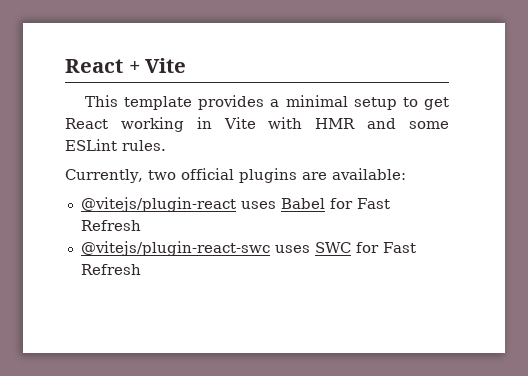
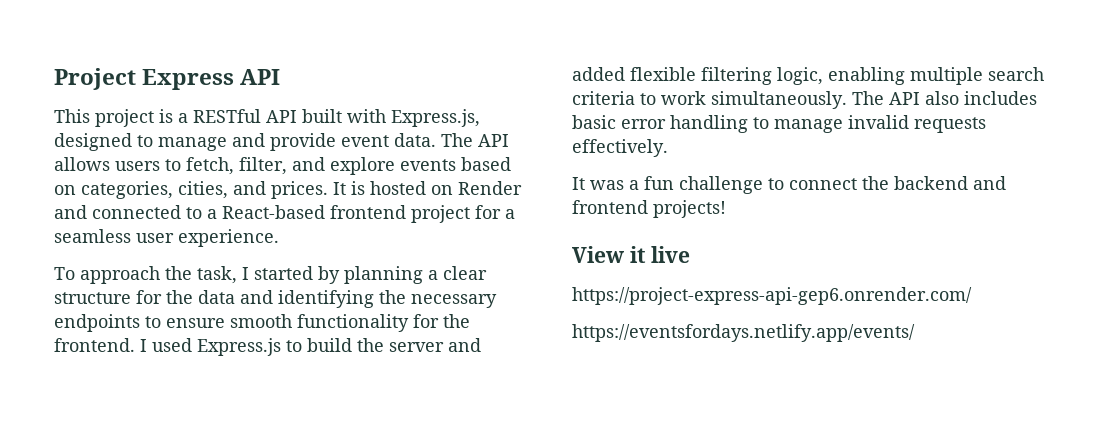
[65,58,187,73] [85,95,449,110] [65,117,449,132] [65,139,166,151] [65,168,406,183] [80,197,390,212] [80,220,141,231] [80,241,416,256] [80,264,141,275] React + Vite // This template provides a minimal setup to get React working in Vite with HMR and some ESLint rules. // Currently, two official plugins are available: // @vitejs/plugin-react uses Babel for Fast Refresh // @vitejs/plugin-react-swc uses SWC for Fast Refresh -> [54,68,281,90] [54,109,480,127] [54,133,509,151] [54,157,511,175] [54,181,522,199] [54,205,515,223] [54,229,279,247] [54,266,487,284] [54,290,497,308] [54,314,470,332] [54,338,481,356] [572,67,1044,85] [572,91,1037,109] [572,115,986,133] [572,139,668,157] [572,176,1006,194] [572,200,726,218] [572,246,691,263] [572,287,972,305] [572,324,915,342] Project Express API // This project is a RESTful API built with Express.js, designed to manage and provide event data. The API allows users to fetch, filter, and explore events based on categories, cities, and prices. It is hosted on Render and connected to a React-based frontend project for a seamless user experience. // To approach the task, I started by planning a clear structure for the data and identifying the necessary endpoints to ensure smooth functionality for the frontend. I used Express.js to build the server and added flexible filtering logic, enabling multiple search criteria to work simultaneously. The API also includes basic error handling to manage invalid requests effectively. // It was a fun challenge to connect the backend and frontend projects! // View it live // https://project-express-api-gep6.onrender.com/ // https://eventsfordays.netlify.app/events/

